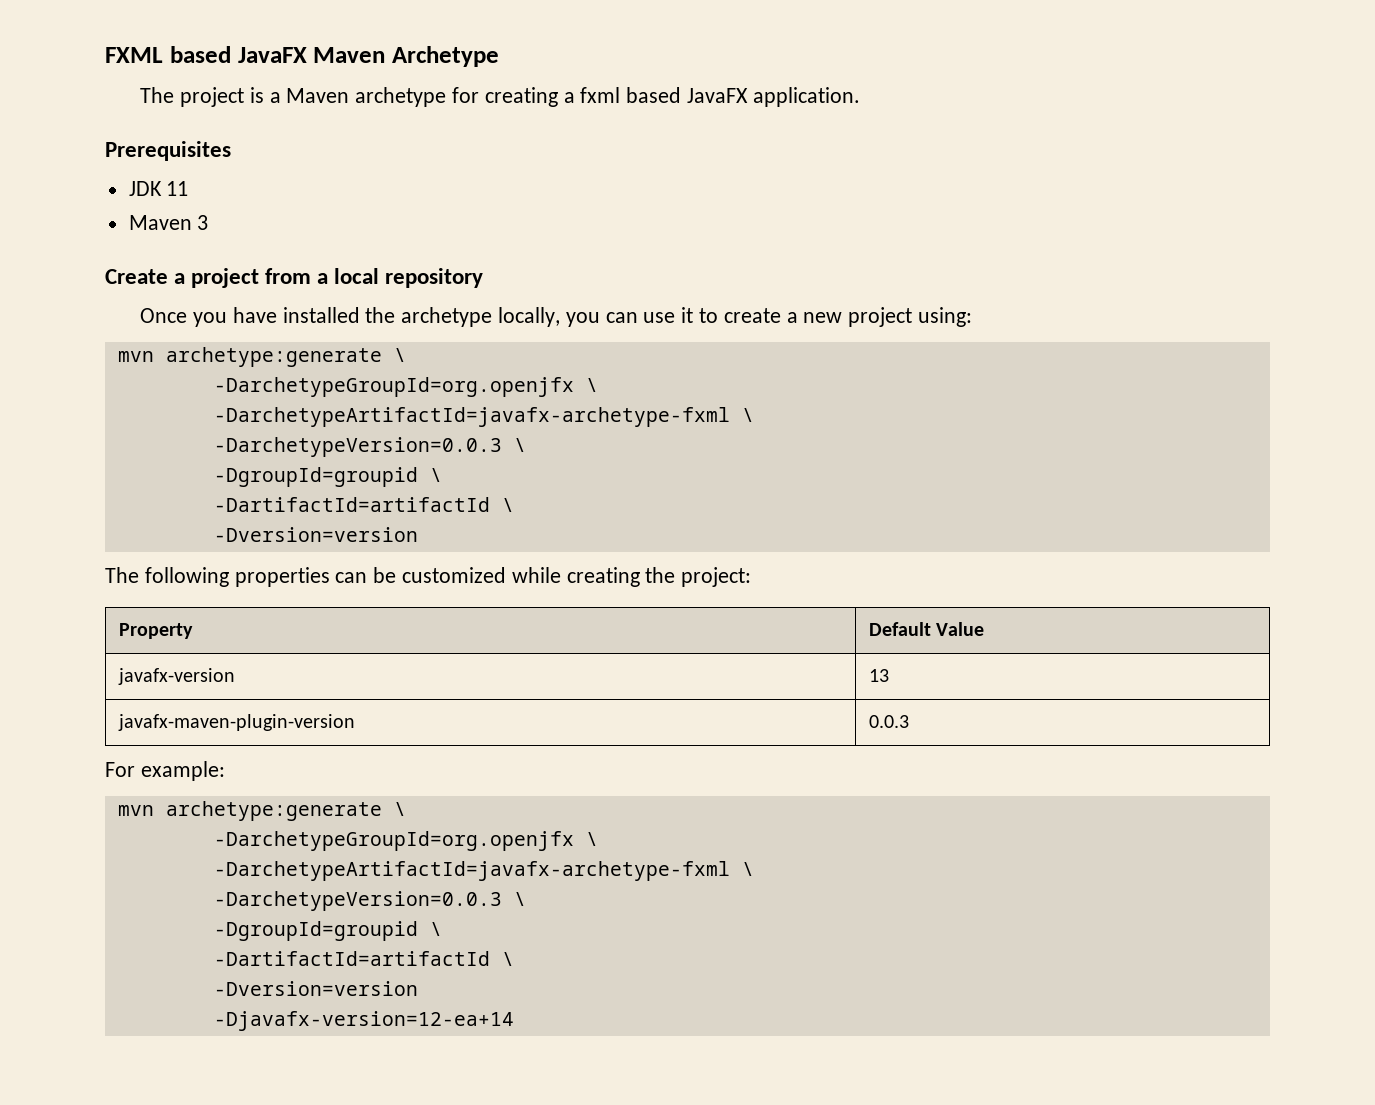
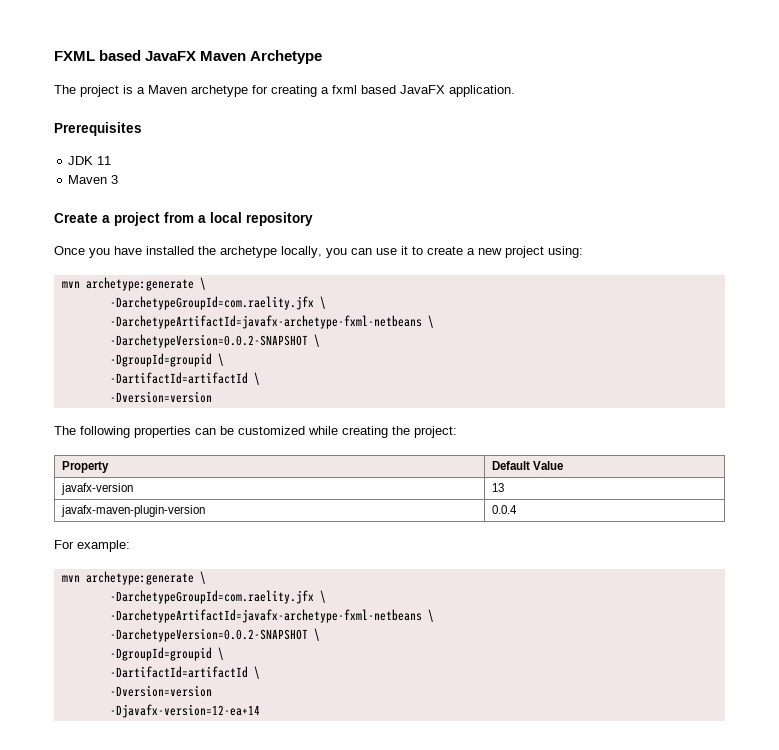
[213,377,598,397] [213,407,754,427] [213,437,502,457] -DarchetypeGroupId=org.openjfx \ // -DarchetypeArtifactId=javafx-archetype-fxml \ // -DarchetypeVersion=0.0.3 -> [109,296,326,310] [109,315,434,329] [109,334,308,348] -DarchetypeGroupId=com.raelity.jfx \ // -DarchetypeArtifactId=javafx-archetype-fxml-netbeans \ // -DarchetypeVersion=0.0.2-SNAPSHOT
[869,715,910,728] 0.0.3 -> [492,505,518,514] 0.0.4
[213,831,598,851] [213,861,754,881] [213,891,502,911] -DarchetypeGroupId=org.openjfx \ // -DarchetypeArtifactId=javafx-archetype-fxml \ // -DarchetypeVersion=0.0.3 -> [109,590,326,604] [109,609,434,623] [109,628,308,642] -DarchetypeGroupId=com.raelity.jfx \ // -DarchetypeArtifactId=javafx-archetype-fxml-netbeans \ // -DarchetypeVersion=0.0.2-SNAPSHOT

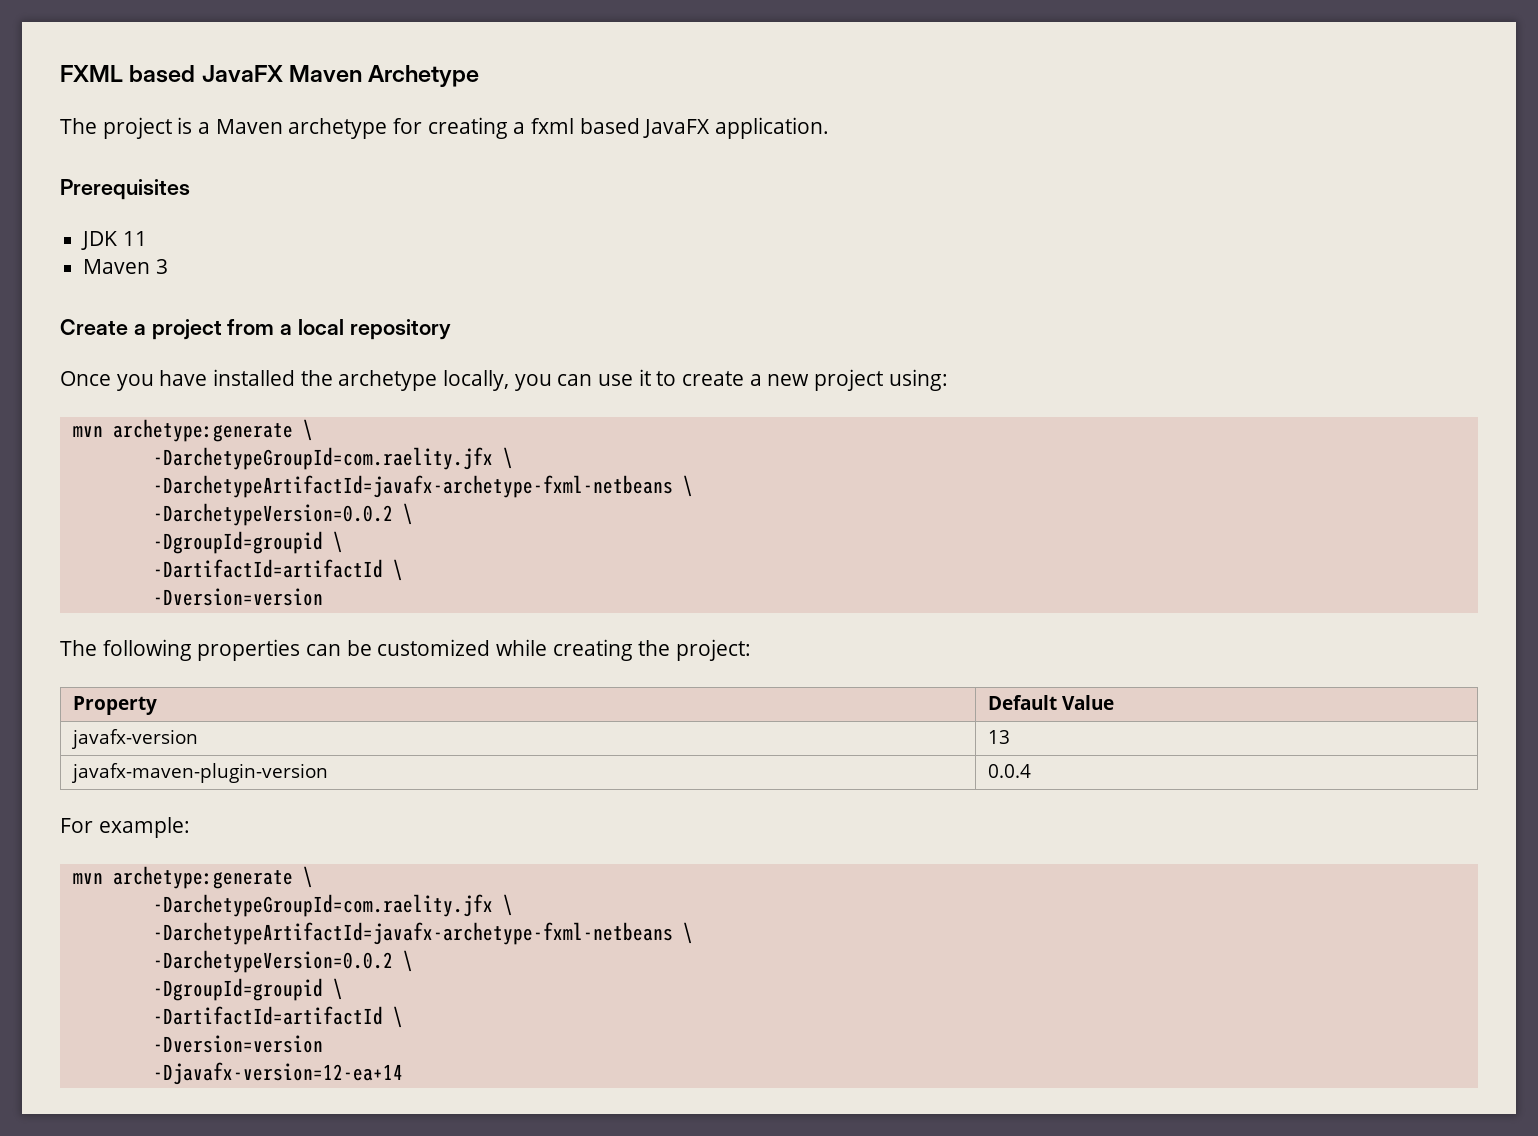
[109,334,308,348] -DarchetypeVersion=0.0.2-SNAPSHOT -> [152,503,393,526] -DarchetypeVersion=0.0.2
[109,628,308,642] -DarchetypeVersion=0.0.2-SNAPSHOT -> [152,950,393,973] -DarchetypeVersion=0.0.2

